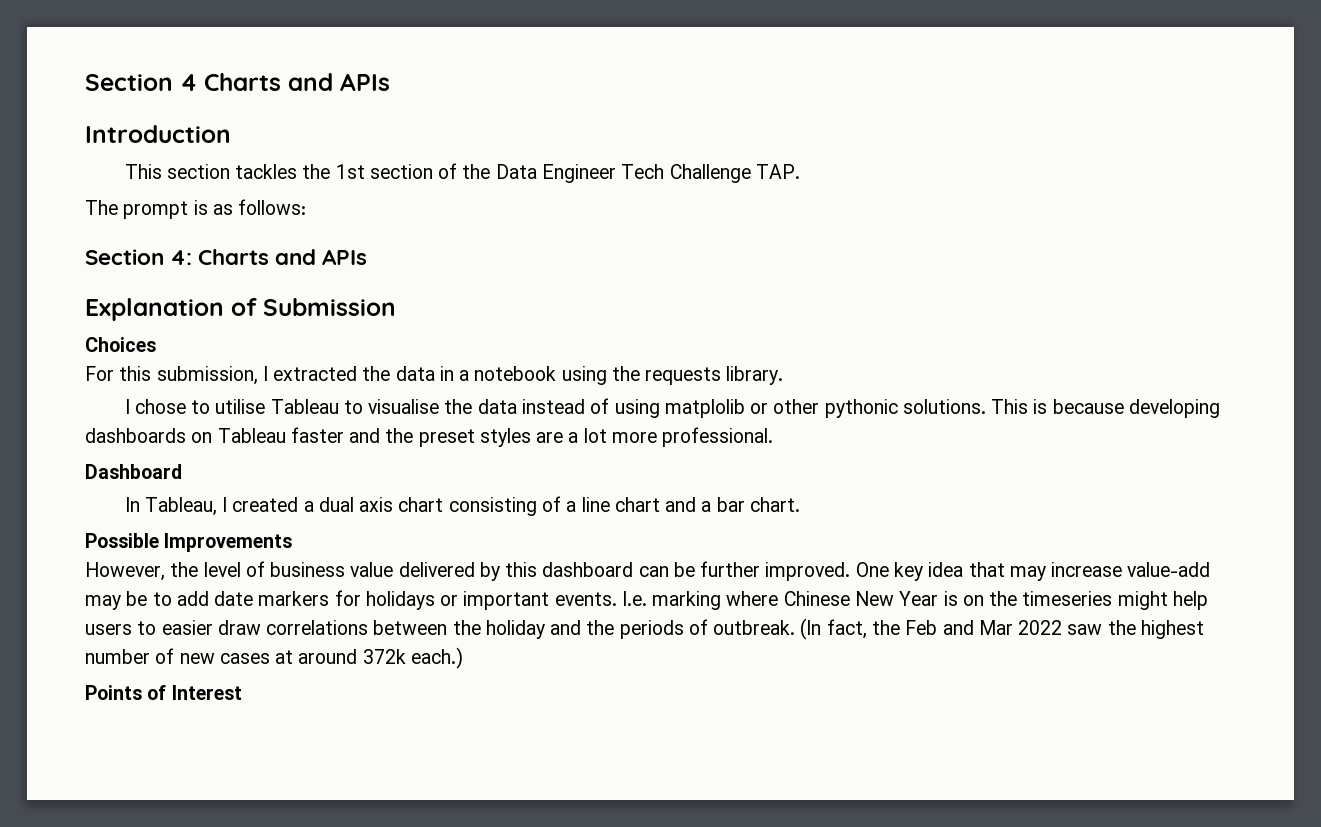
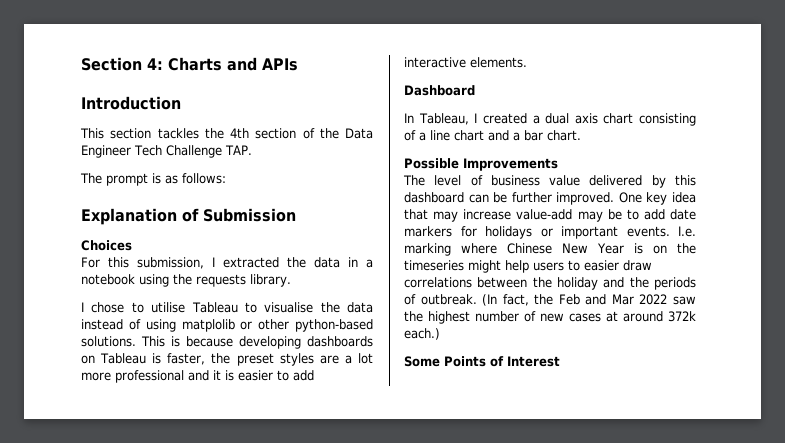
[85,74,197,91] Section 4 -> [81,57,163,71] Section 4:
[335,164,365,179] 1st -> [230,128,249,138] 4th
[85,249,368,265] // Section 4: Charts and APIs -> (226, 178) none
[824,399,898,418] pythonic -> [295,319,373,332] python-based
[290,427,381,443] faster and -> [152,353,206,365] is faster,
[662,427,774,447] professional. -> [115,370,314,383] [404,57,527,68] professional and it is easier to add interactive elements.
[85,562,199,581] However, the -> [403,175,425,186] The
(463, 658) none -> [404,356,440,367] Some

